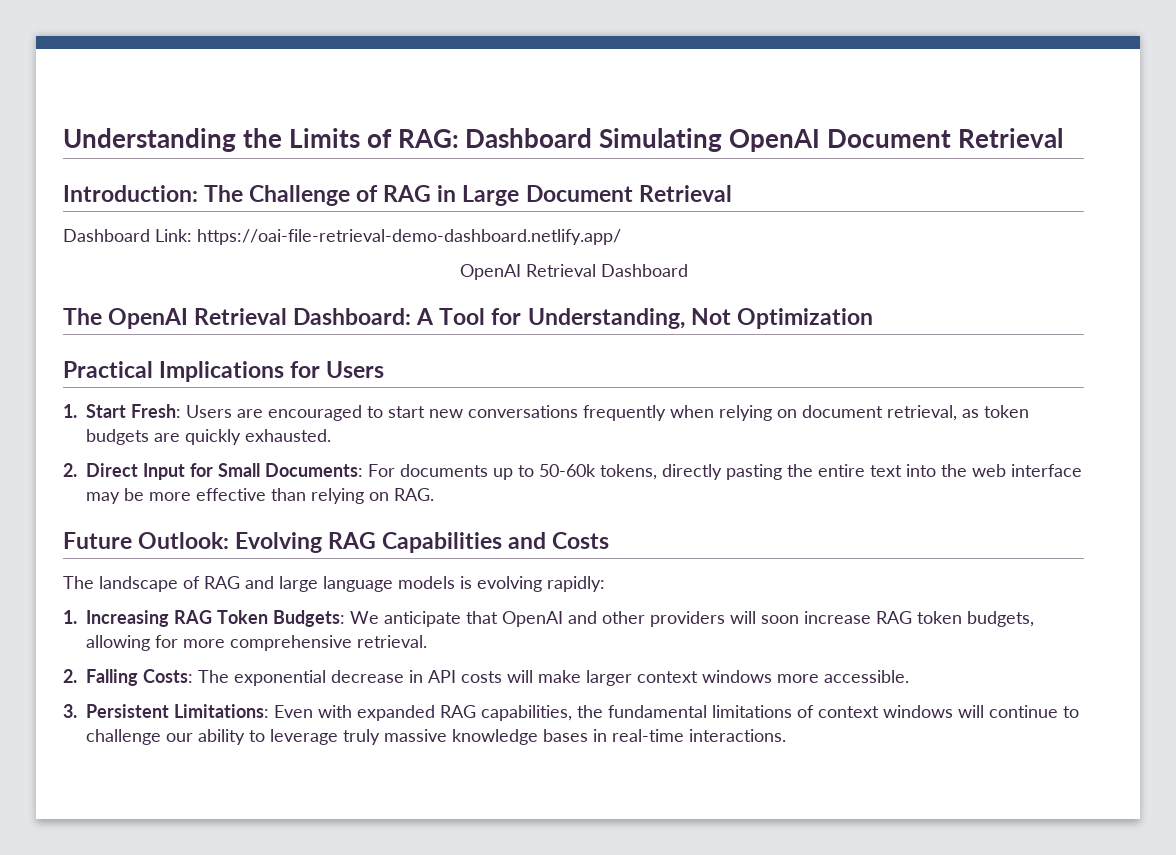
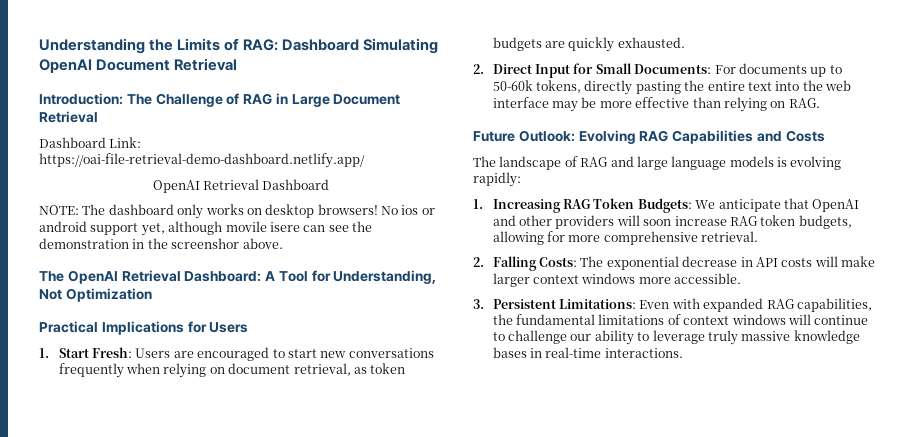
(688, 270) none -> [39,204,435,219] [39,221,372,236] [39,238,283,249] // NOTE: The dashboard only works on desktop browsers! No ios or android support yet, although movile isere can see the demonstration in the screenshor above.

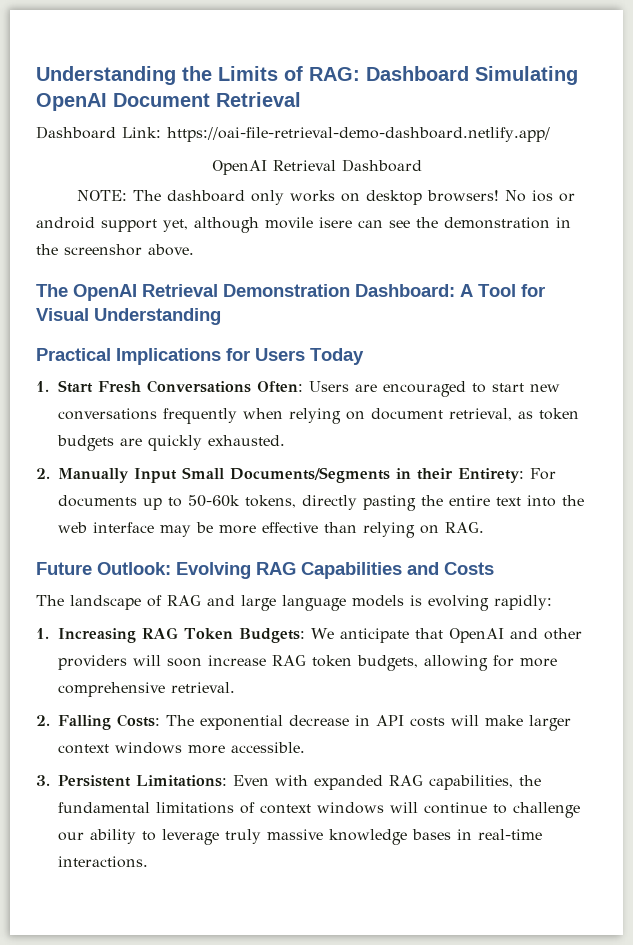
[39,93,401,107] [39,111,98,123] // Introduction: The Challenge of RAG in Large Document Retrieval -> (301, 99) none
(181, 276) none -> [223,284,350,297] Demonstration
[333,270,437,284] [39,288,152,302] Understanding, Not Optimization -> [36,308,221,325] Visual Understanding
(249, 327) none -> [310,348,364,365] Today
[92,347,133,358] Fresh: -> [98,380,304,393] Fresh Conversations Often:
[492,63,712,78] Direct Input for Small Documents: -> [58,467,525,483] Manually Input Small Documents/Segments in their Entirety:

